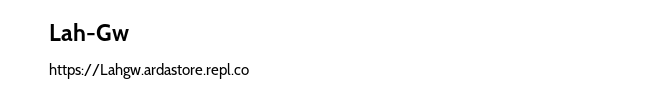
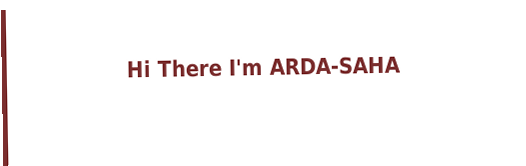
[49,23,129,41] [49,63,249,79] Lah-Gw // https://Lahgw.ardastore.repl.co -> [125,55,401,78] Hi There I'm ARDA-SAHA

